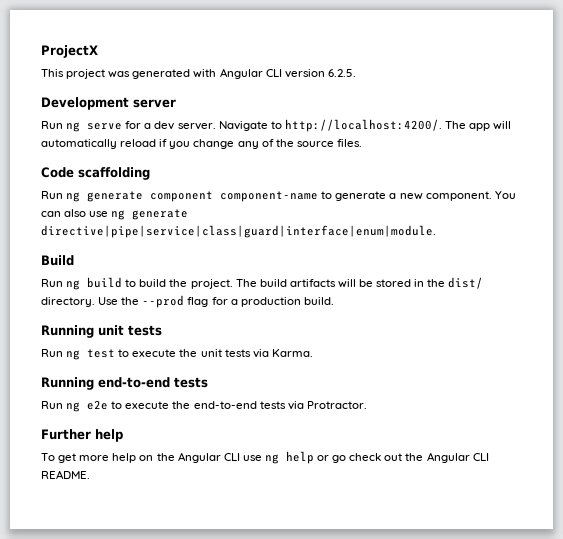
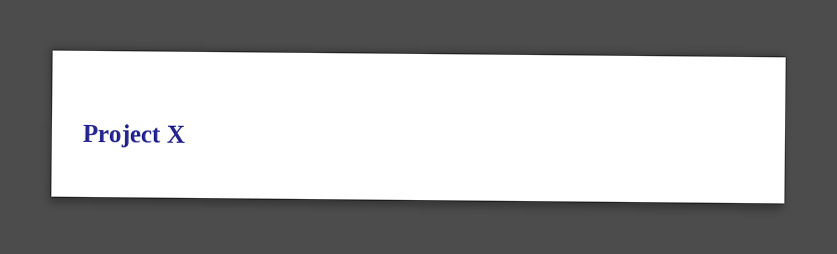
[41,45,98,58] [41,68,356,79] [41,97,176,110] [41,119,512,132] [41,139,362,149] [41,167,150,180] [41,191,516,202] [41,209,189,220] [41,225,436,238] [41,255,74,266] [41,277,484,290] [41,295,334,308] [41,325,162,338] [41,349,313,360] [41,377,208,390] [41,400,367,412] [41,429,123,442] [41,451,489,464] [41,470,90,479] ProjectX // This project was generated with Angular CLI version 6.2.5. // Development server // Run ng serve for a dev server. Navigate to http://localhost:4200/. The app will automatically reload if you change any of the source files. // Code scaffolding // Run ng generate component component-name to generate a new component. You can also use ng generate directive|pipe|service|class|guard|interface|enum|module. // Build // Run ng build to build the project. The build artifacts will be stored in the dist/ directory. Use the --prod flag for a production build. // Running unit tests // Run ng test to execute the unit tests via Karma. // Running end-to-end tests // Run ng e2e to execute the end-to-end tests via Protractor. // Further help // To get more help on the Angular CLI use ng help or go check out the Angular CLI README. -> [82,123,186,148] Project X

